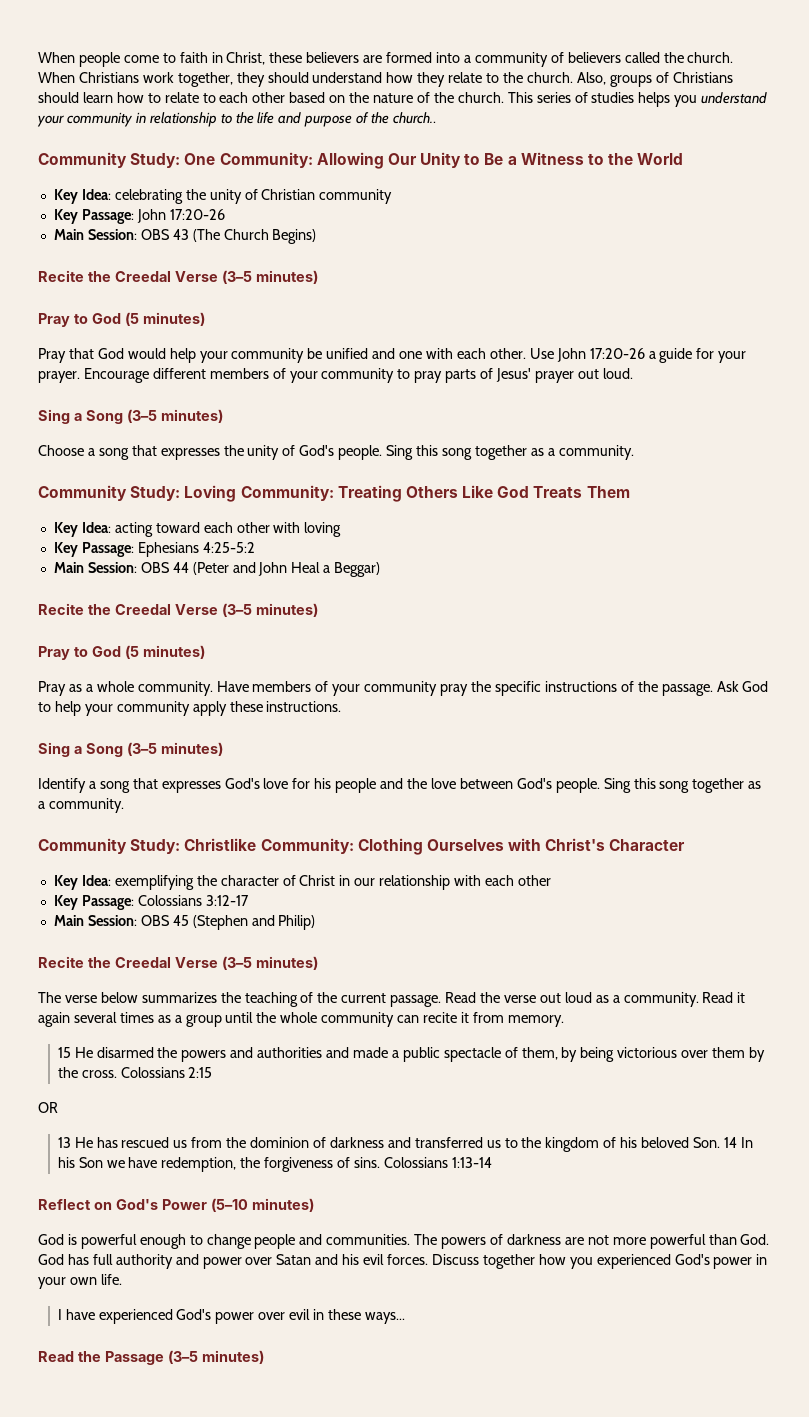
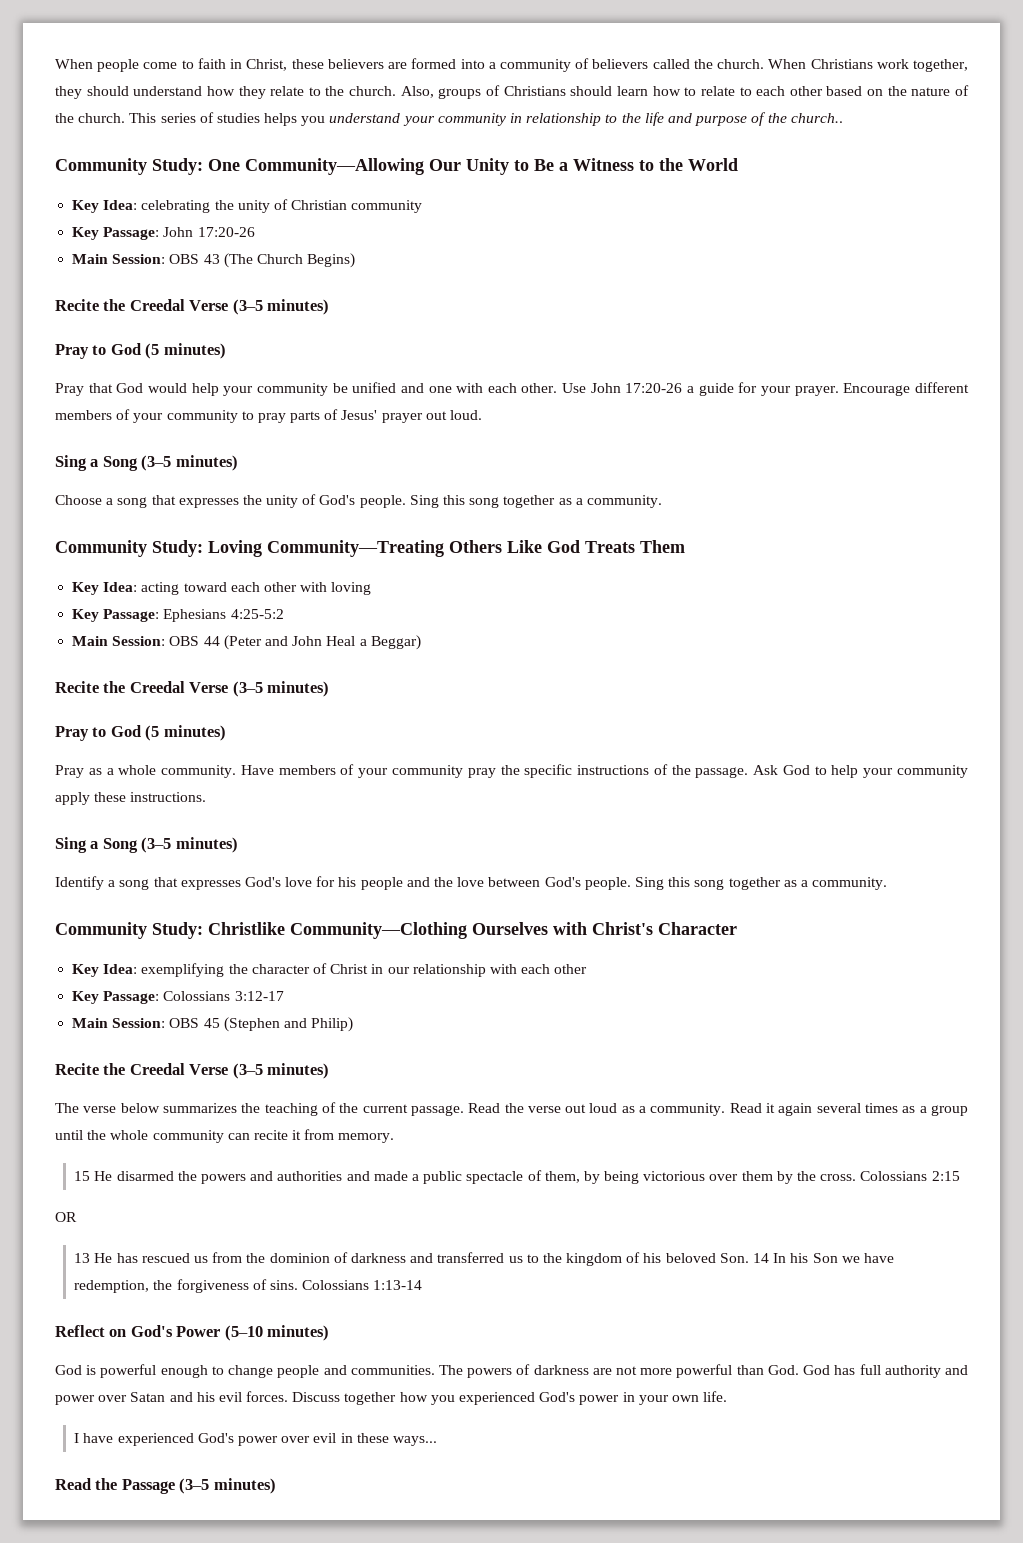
[219,152,384,169] Community: Allowing -> [245,158,424,175] Community—Allowing
[240,485,402,502] Community: Treating -> [267,540,444,557] Community—Treating
[260,838,423,855] Community: Clothing -> [290,922,467,939] Community—Clothing

